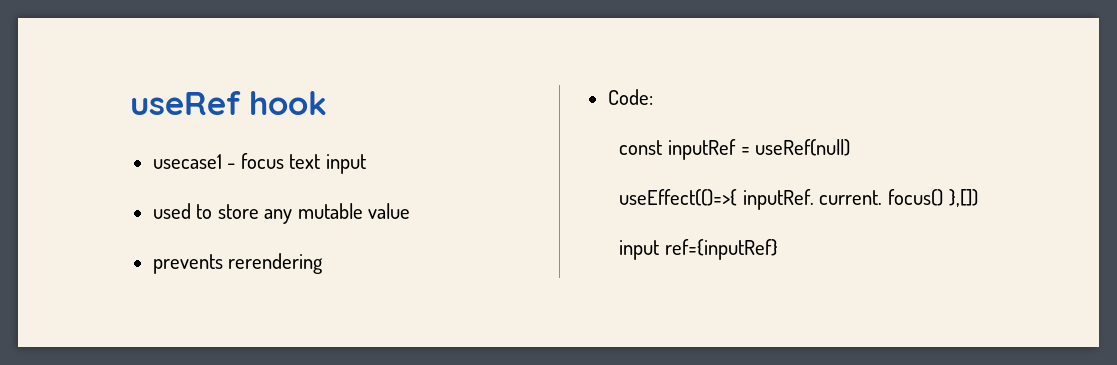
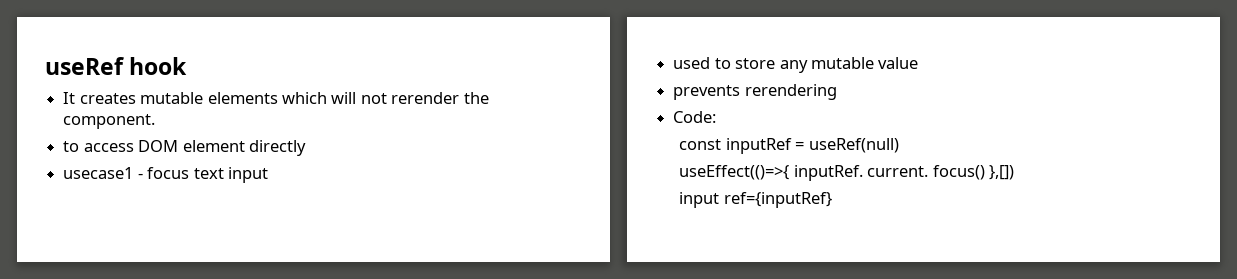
(327, 103) none -> [63,92,489,104] [63,114,156,129] [63,140,306,156] // It creates mutable elements which will not rerender the component. // to access DOM element directly

